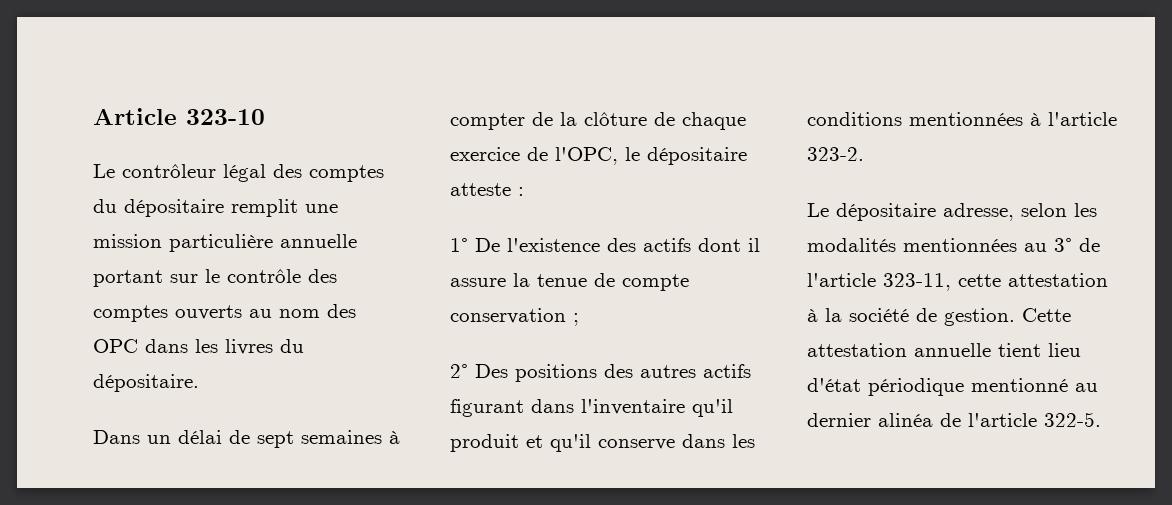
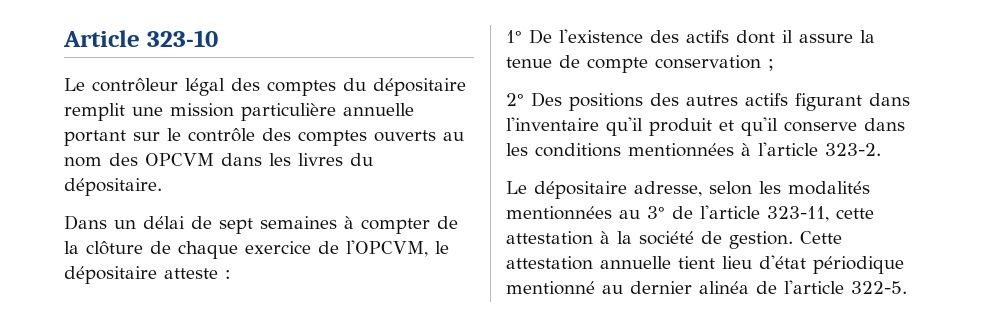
[93,339,138,353] OPC -> [145,153,214,166] OPCVM
[555,147,618,165] l'OPC, -> [346,240,428,257] l'OPCVM,

